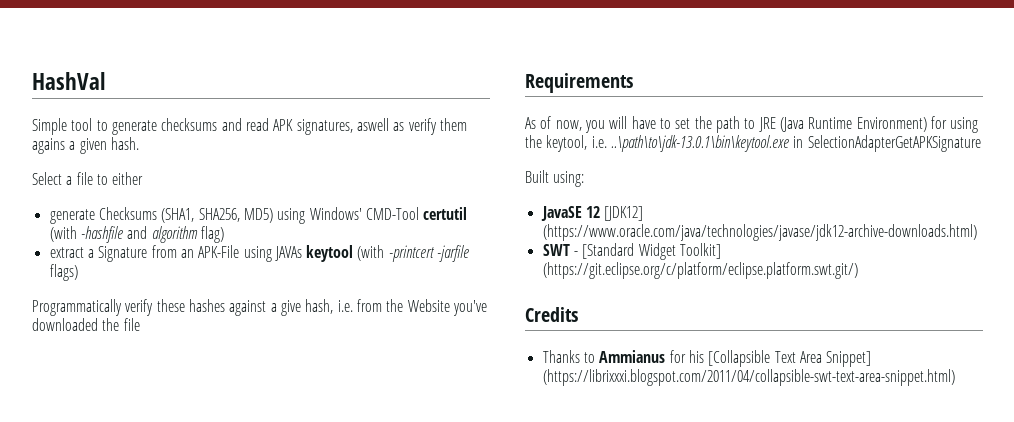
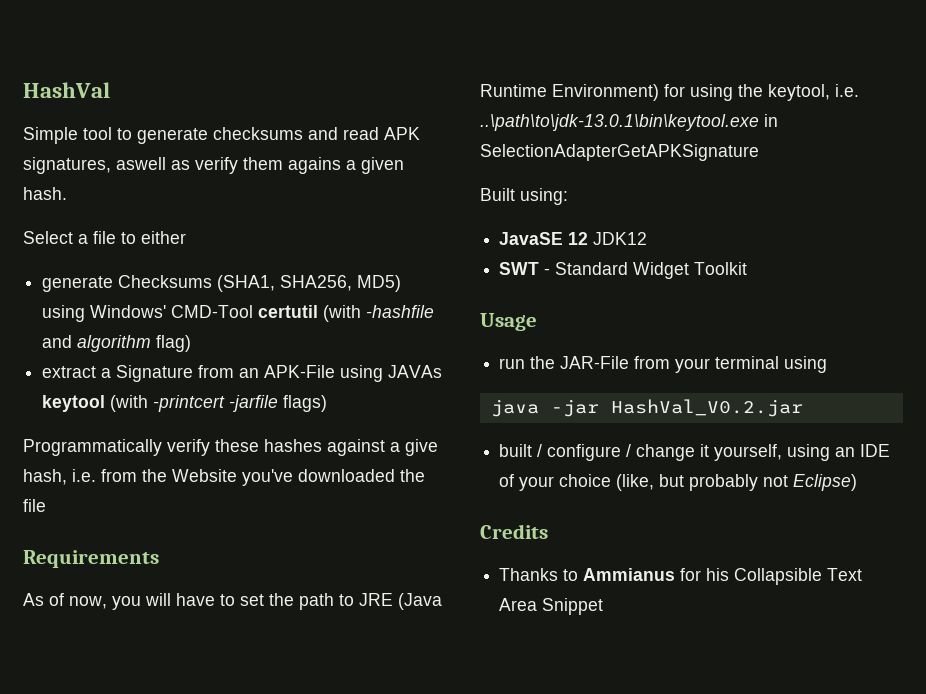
[604,206,644,221] [542,224,977,241] [JDK12] (https://www.oracle.com/java/technologies/javase/jdk12-archive-downloads.html) -> [593,232,648,245] JDK12
[582,243,721,260] [542,262,858,279] [Standard Widget Toolkit] (https://git.eclipse.org/c/platform/eclipse.platform.swt.git/) -> [555,262,748,279] [480,313,537,331] [499,356,828,373] [490,399,803,417] [499,444,891,461] [499,474,858,491] Standard Widget Toolkit // Usage // run the JAR-File from your terminal using // java -jar HashVal_V0.2.jar // built / configure / change it yourself, using an IDE of your choice (like, but probably not Eclipse)
[708,350,771,367] [Collapsible -> [734,568,823,585] Collapsible
[826,351,872,367] [542,369,955,386] Snippet] (https://librixxxi.blogspot.com/2011/04/collapsible-swt-text-area-snippet.html) -> [542,598,604,615] Snippet

